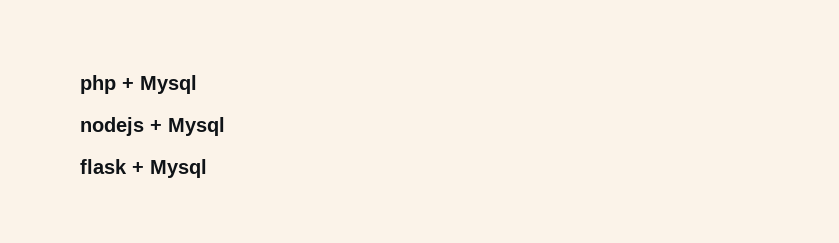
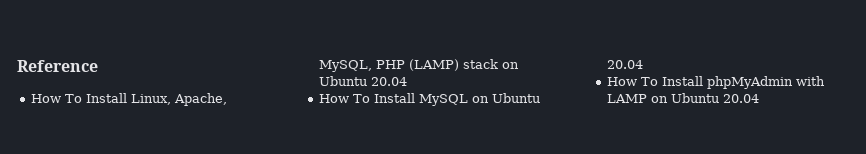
[80,75,197,94] [80,117,225,136] [80,159,207,178] php + Mysql // nodejs + Mysql // flask + Mysql -> [17,60,98,72] [30,93,227,106] [318,59,519,72] [318,76,407,86] [318,93,540,106] [606,60,643,69] [606,76,825,89] [606,93,759,103] Reference // How To Install Linux, Apache, MySQL, PHP (LAMP) stack on Ubuntu 20.04 // How To Install MySQL on Ubuntu 20.04 // How To Install phpMyAdmin with LAMP on Ubuntu 20.04

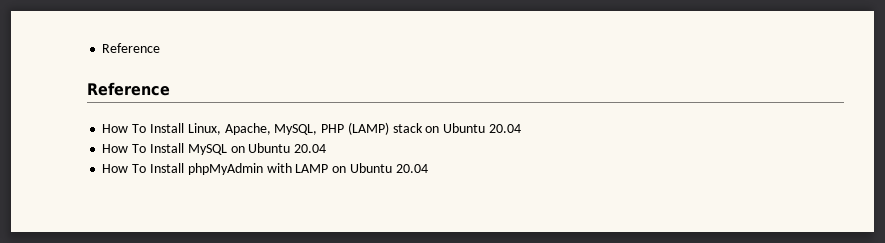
[17,60,98,72] Reference -> [102,43,161,53] [87,82,170,96] Reference // Reference

